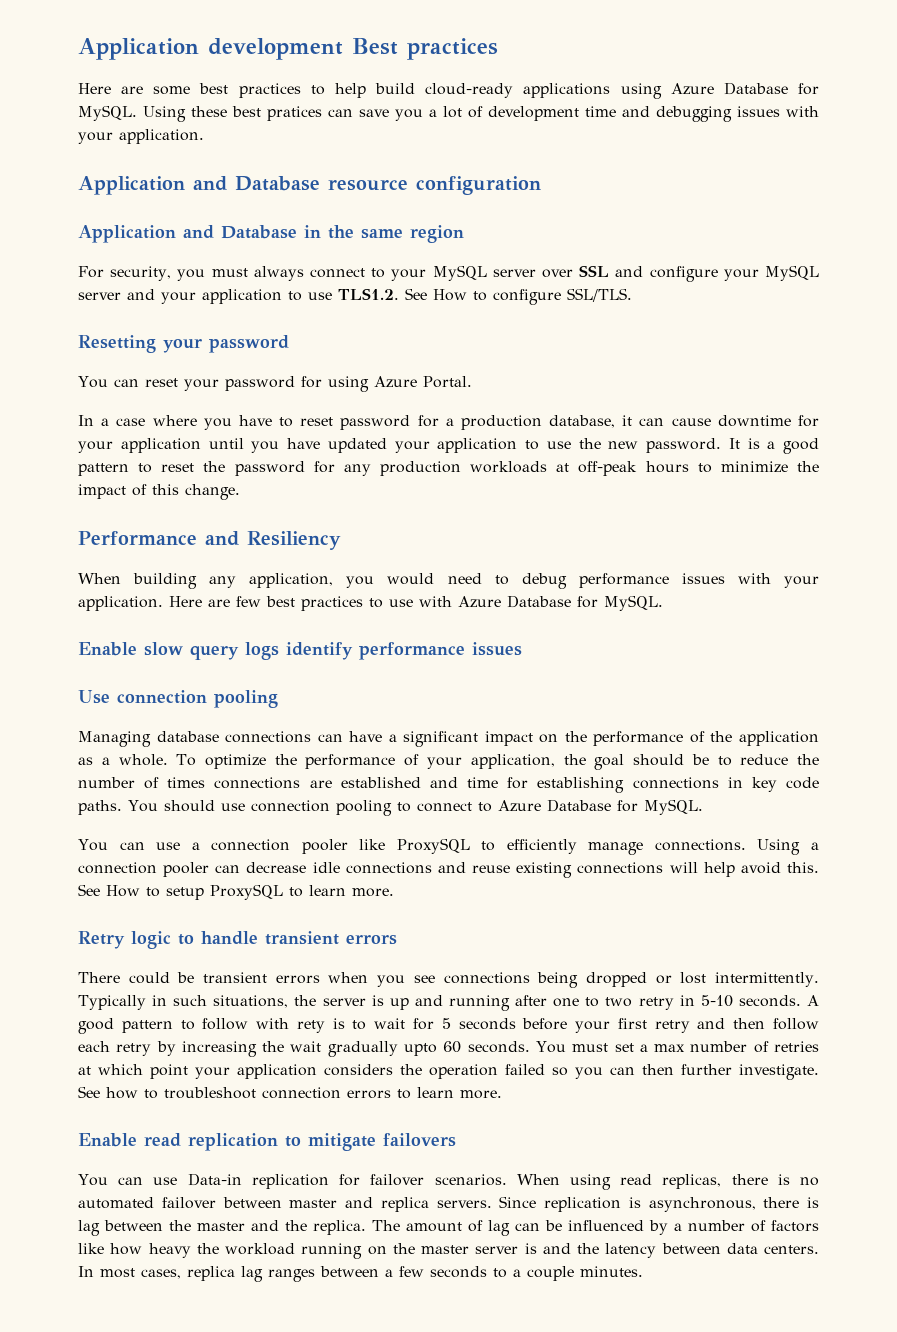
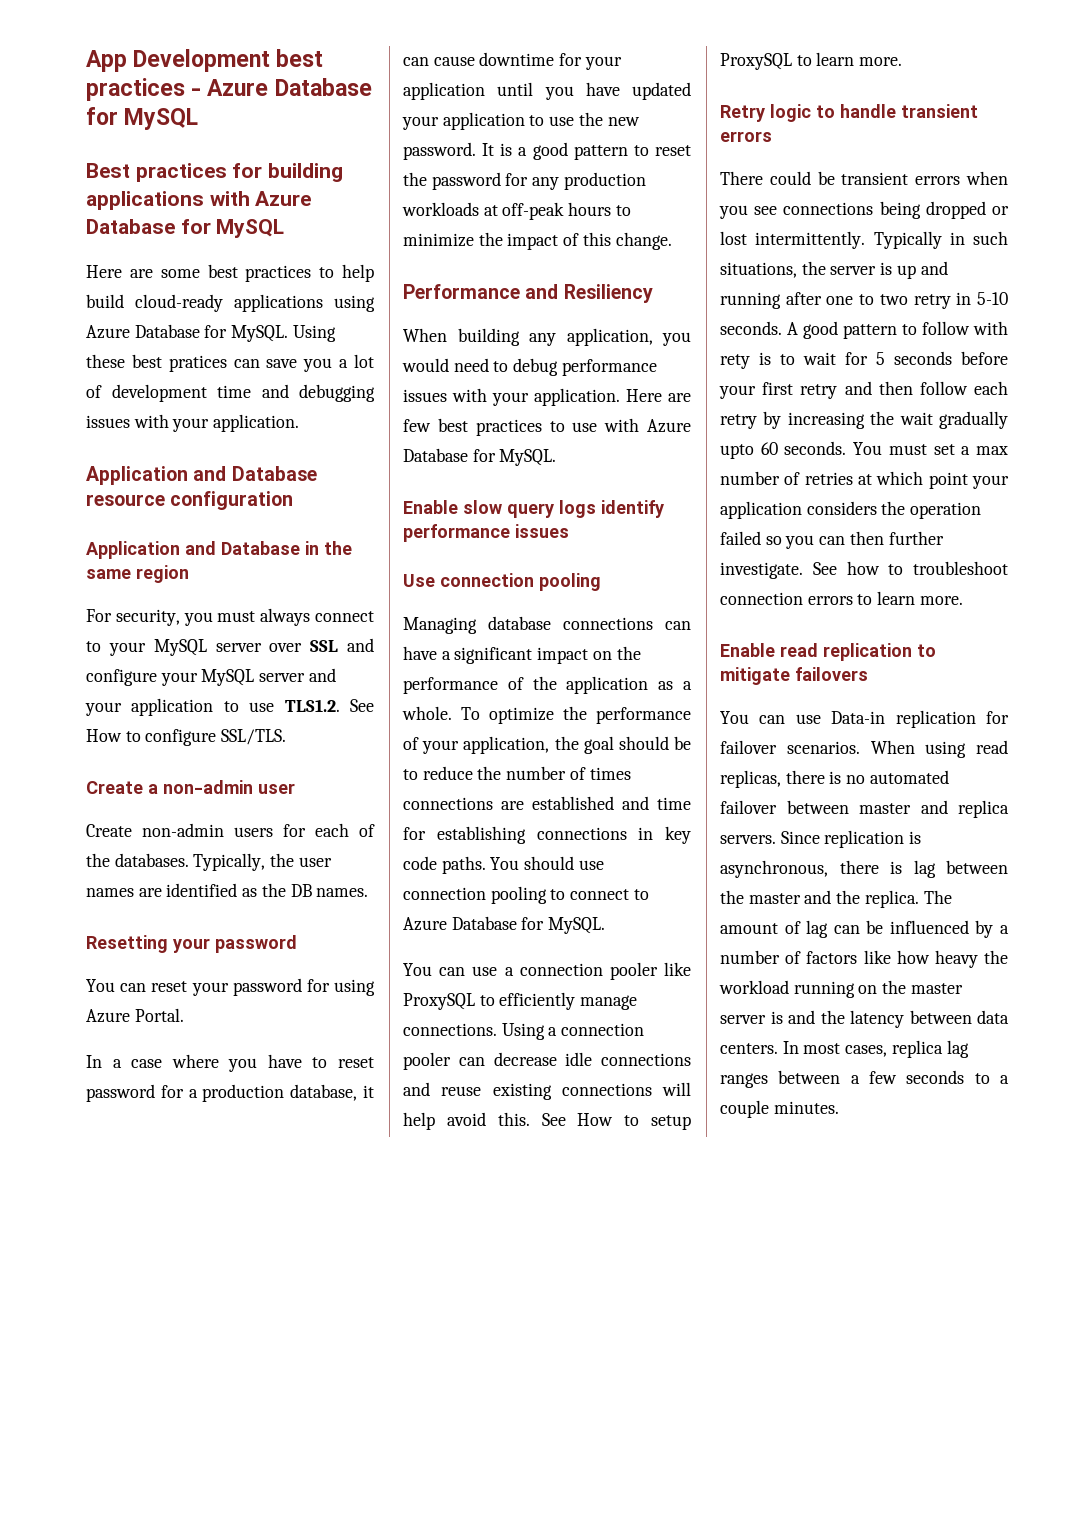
[78,38,498,60] Application development Best practices -> [86,49,324,72] [86,78,372,101] [86,107,199,130] [86,163,344,182] [86,191,312,210] [86,219,285,238] App Development best practices - Azure Database for MySQL // Best practices for building applications with Azure Database for MySQL
(632, 295) none -> [86,780,295,794] [86,823,375,837] [86,853,332,871] [86,883,369,897] // Create a non-admin user // Create non-admin users for each of the databases. Typically, the user names are identified as the DB names.

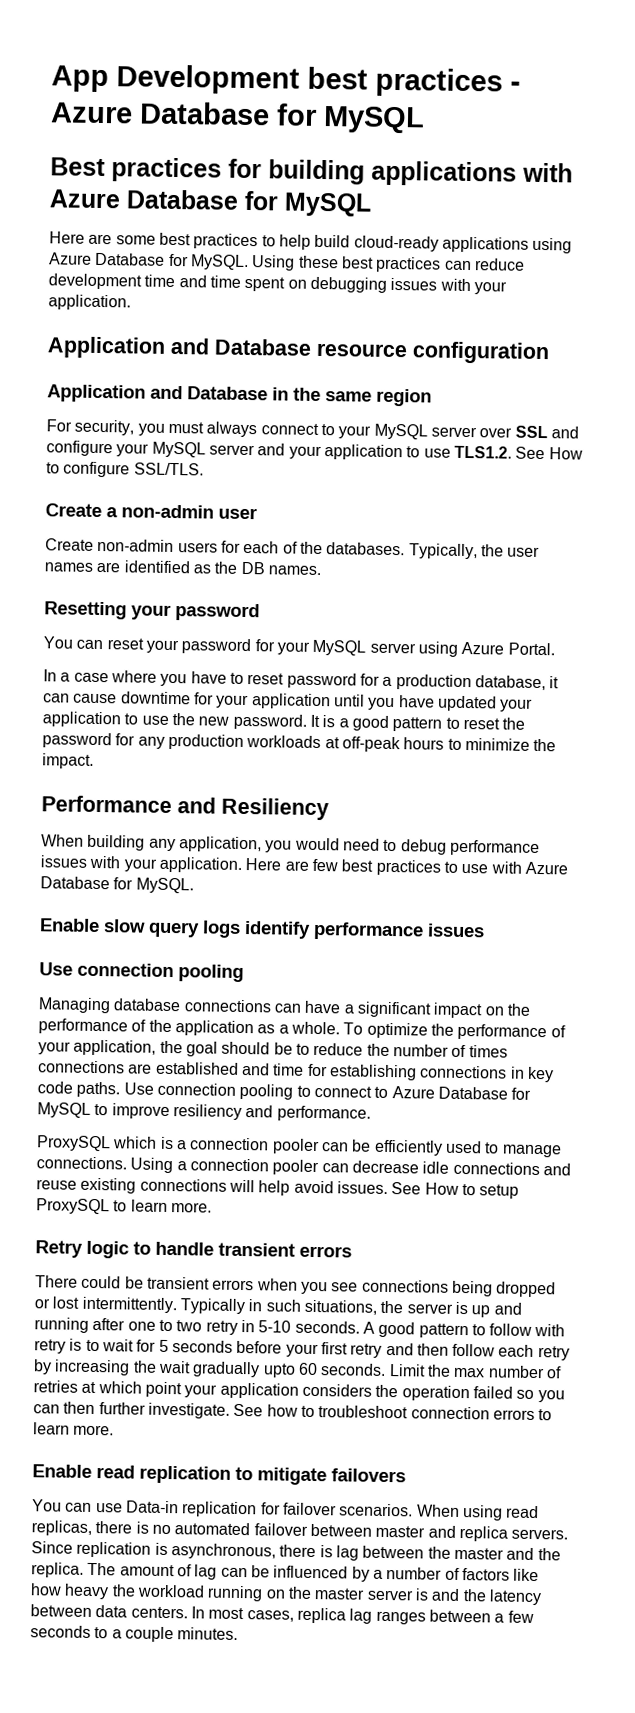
[168,354,374,372] [86,384,289,402] pratices can save you a lot of development time and -> [375,256,525,273] [48,273,307,292] practices can reduce development time and time spent on
(330, 985) none -> [276,639,416,656] your MySQL server
[507,232,672,250] impact of this change. -> [42,753,94,769] impact.
[490,856,604,870] You should use -> [123,1082,154,1095] Use
[548,917,606,934] [403,962,691,980] [403,992,576,1010] MySQL. // You can use a connection pooler like ProxySQL to efficiently -> [37,1102,371,1122] [36,1135,500,1156] MySQL to improve resiliency and performance. // ProxySQL which is a connection pooler can be efficiently used to
[497,1112,530,1126] this. -> [336,1181,388,1194] issues.
[720,354,750,369] rety -> [34,1339,66,1354] retry
[853,442,971,455] You must set a -> [388,1364,451,1377] Limit the

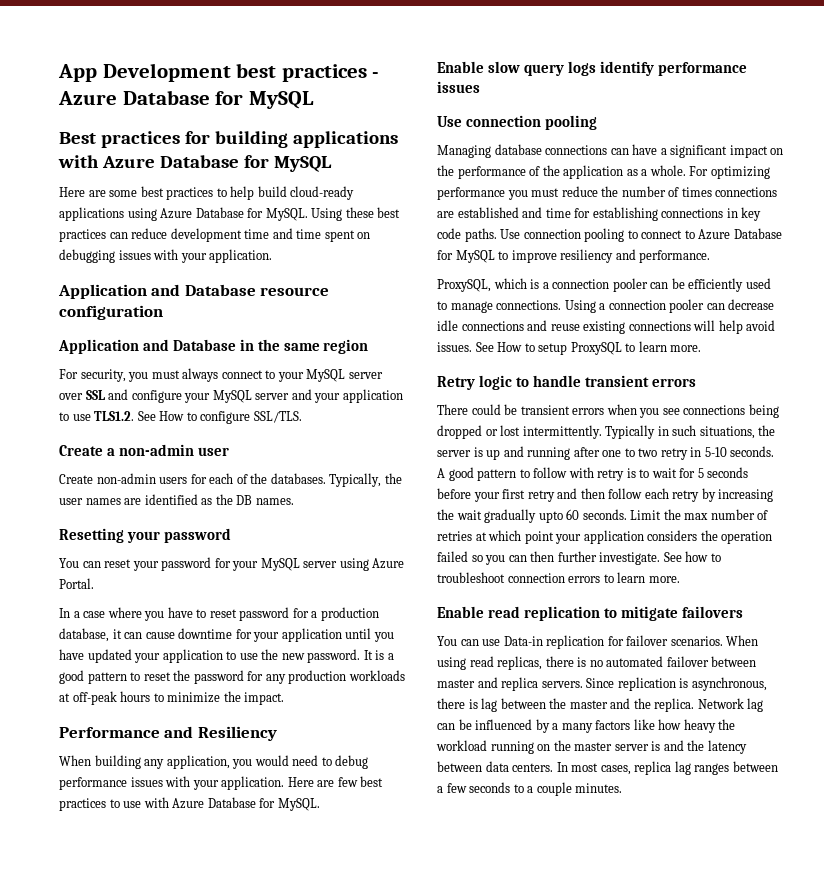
[343,1022,566,1041] [38,1039,310,1057] To optimize the performance of your application, the goal should be to -> [689,166,770,179] [437,187,560,200] For optimizing performance you must
[36,1135,111,1152] ProxySQL -> [437,279,491,292] ProxySQL,
[87,1562,192,1577] The amount of -> [697,698,744,709] Network
[386,1567,460,1580] number of -> [561,723,593,733] many

